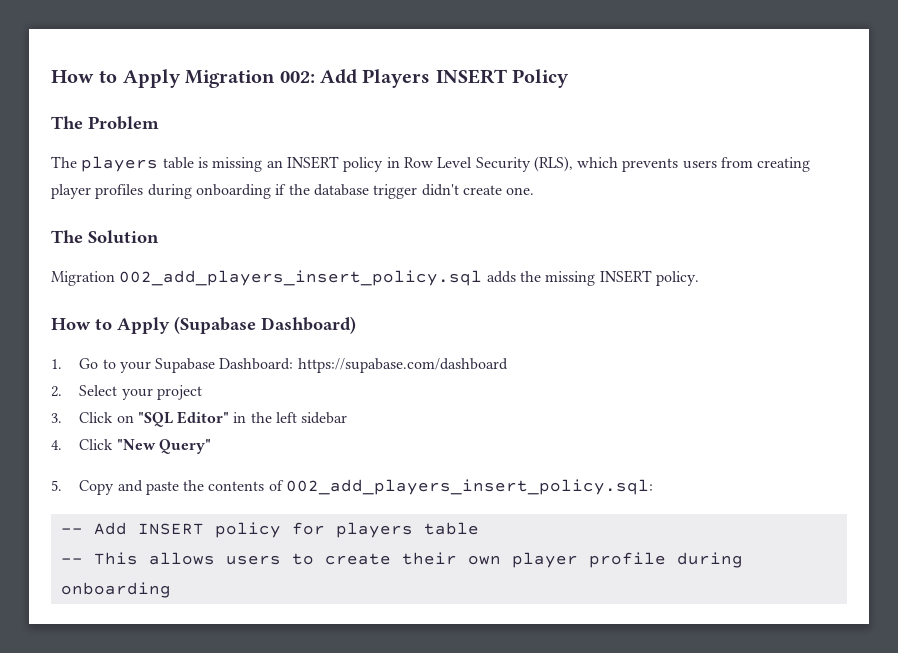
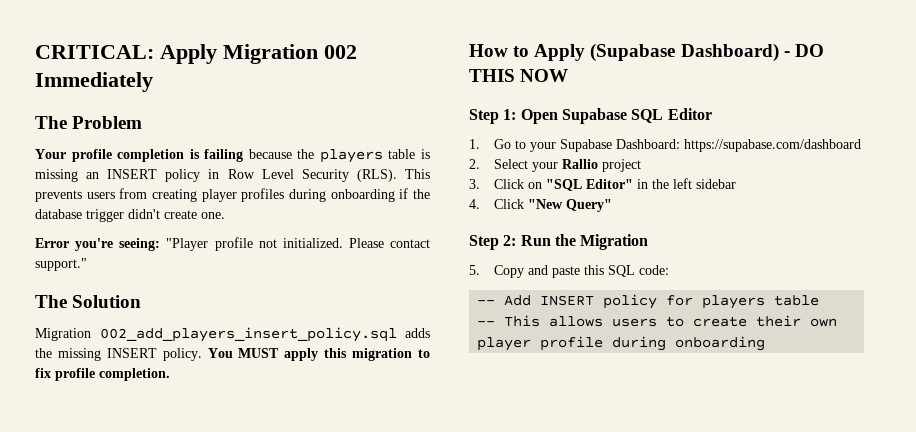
[51,69,570,88] [51,116,159,130] [51,156,77,168] How to Apply Migration 002: Add Players INSERT Policy // The Problem // The -> [35,44,357,64] [35,72,153,92] [35,116,143,129] [35,149,315,162] CRITICAL: Apply Migration 002 Immediately // The Problem // Your profile completion is failing because the
[533,156,619,172] (RLS), which -> [356,169,430,182] (RLS). This
(535, 191) none -> [35,237,430,251] [35,258,87,271] // Error you're seeing: "Player profile not initialized. Please contact support."
(699, 278) none -> [207,348,431,361] [35,368,170,381] You MUST apply this migration to fix profile completion.
(356, 325) none -> [783,44,824,57] [469,69,569,82] [469,108,712,124] - DO THIS NOW // Step 1: Open Supabase SQL Editor
(153, 394) none -> [562,159,599,169] Rallio
(211, 446) none -> [469,234,649,250] // Step 2: Run the Migration
[183,479,654,495] the contents of 002_add_players_insert_policy.sql: -> [584,265,670,277] this SQL code:

